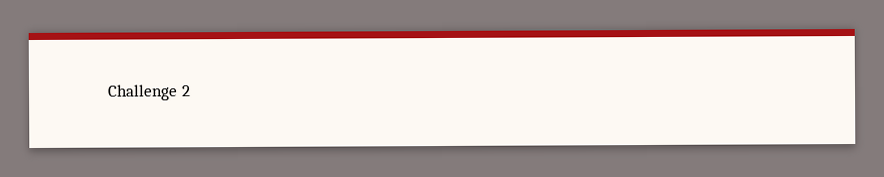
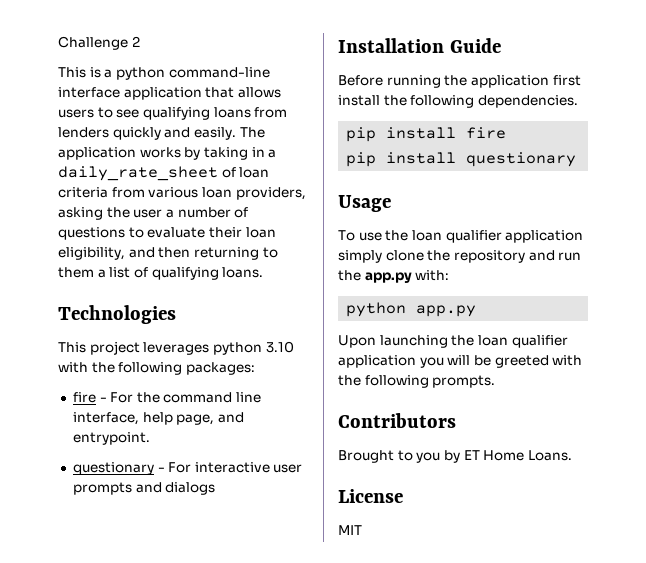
(191, 91) none -> [58,67,270,80] [58,87,281,100] [58,107,288,120] [58,127,265,140] [58,147,277,160] [58,166,270,181] [58,187,306,200] [58,207,249,220] [58,227,276,240] [58,247,278,260] [58,267,264,280] [58,305,176,324] [58,341,294,355] [58,362,255,375] [72,392,262,403] [72,412,244,425] [72,432,150,445] [72,462,303,475] [72,482,216,495] [338,38,501,53] [338,75,581,88] [338,95,578,108] [346,127,507,142] [346,152,577,167] [338,195,391,212] [338,230,584,243] [338,250,582,263] [338,270,450,283] [346,302,477,317] [338,335,568,348] [338,355,583,368] [338,375,496,388] [338,413,456,428] [338,450,572,463] [338,489,403,503] [338,525,362,535] // This is a python command-line interface application that allows users to see qualifying loans from lenders quickly and easily. The application works by taking in a daily_rate_sheet of loan criteria from various loan providers, asking the user a number of questions to evaluate their loan eligibility, and then returning to them a list of qualifying loans. // Technologies // This project leverages python 3.10 with the following packages: // fire - For the command line interface, help page, and entrypoint. // questionary - For interactive user prompts and dialogs // Installation Guide // Before running the application first install the following dependencies. // pip install fire // pip install questionary // Usage // To use the loan qualifier application simply clone the repository and run the app.py with: // python app.py // Upon launching the loan qualifier application you will be greeted with the following prompts. // Contributors // Brought to you by ET Home Loans. // License // MIT

